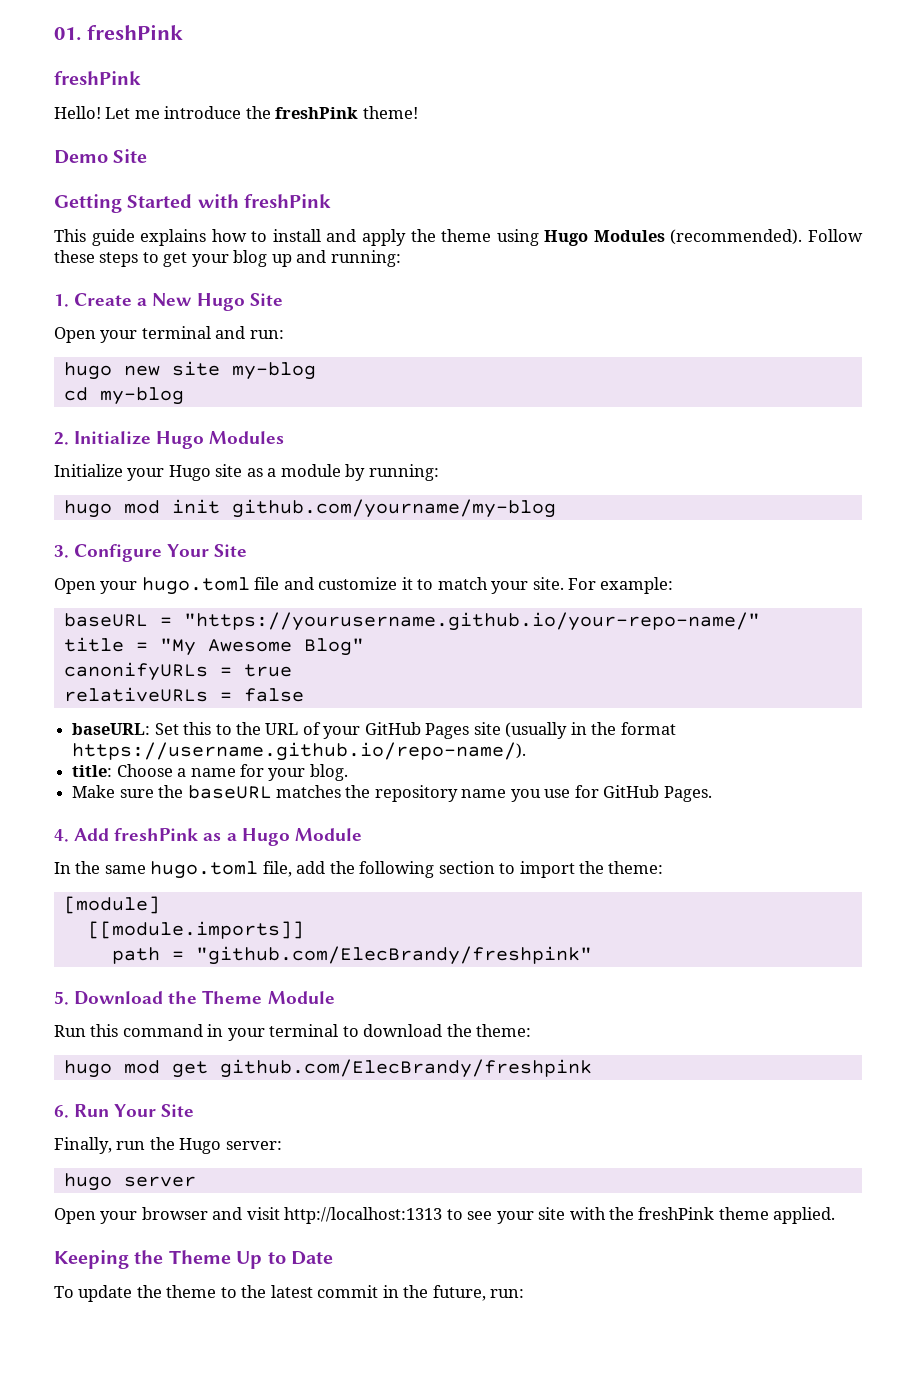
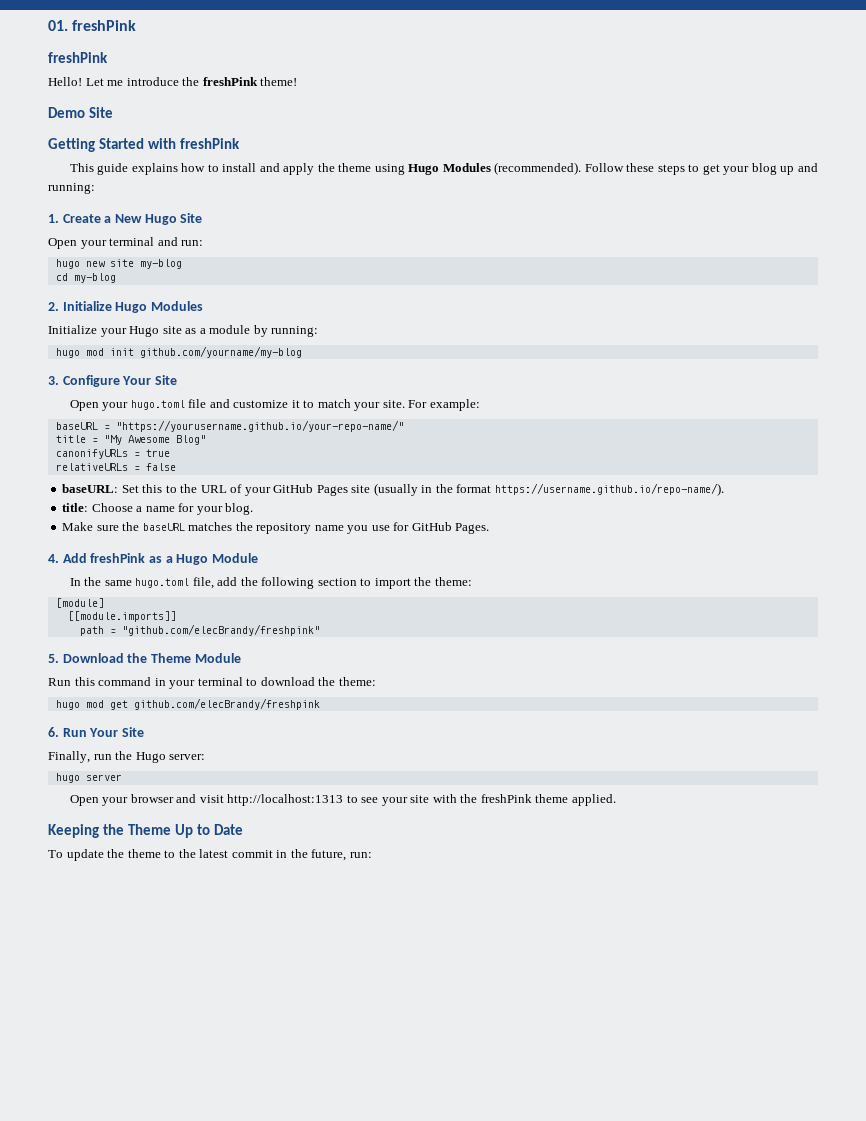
[195,946,592,965] "github.com/ElecBrandy/freshpink" -> [121,624,320,636] "github.com/elecBrandy/freshpink"
[219,1059,592,1078] github.com/ElecBrandy/freshpink -> [133,698,320,710] github.com/elecBrandy/freshpink

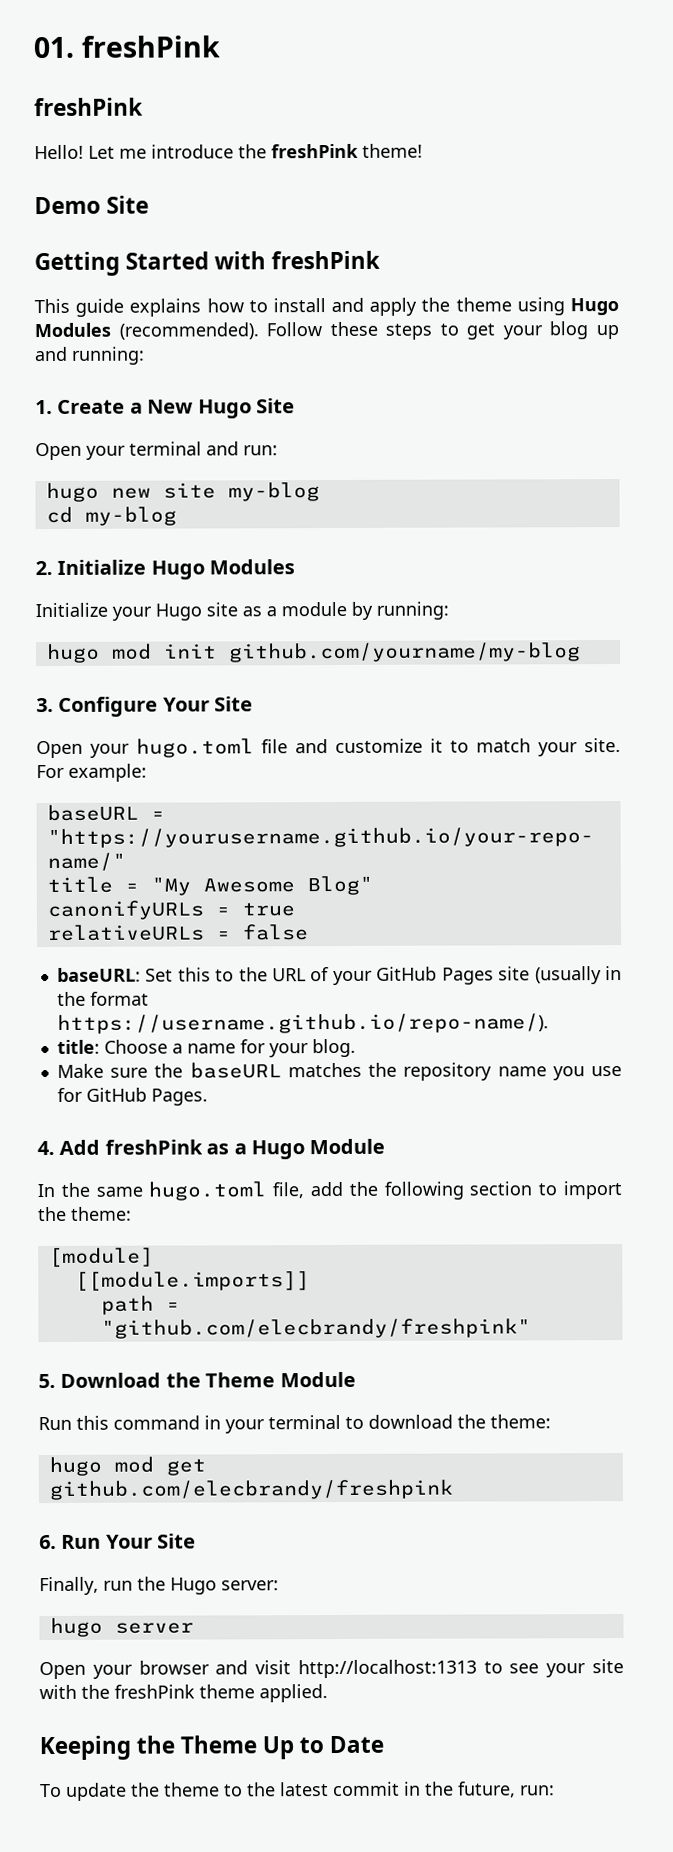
[121,624,320,636] "github.com/elecBrandy/freshpink" -> [100,1318,531,1339] "github.com/elecbrandy/freshpink"
[133,698,320,710] github.com/elecBrandy/freshpink -> [48,1479,453,1501] github.com/elecbrandy/freshpink

